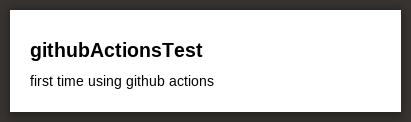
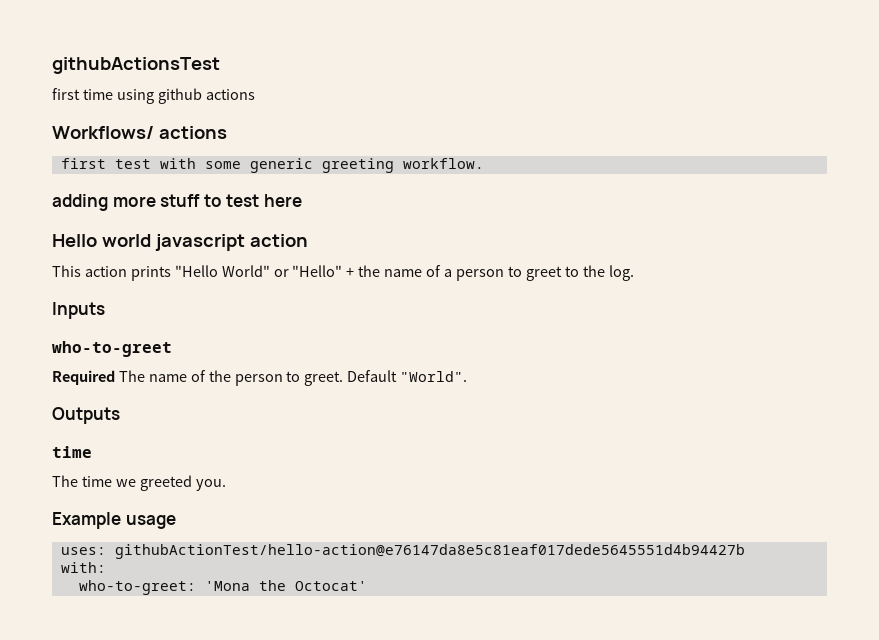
(214, 80) none -> [52,126,227,139] [60,158,484,173] [52,194,302,211] [52,234,308,251] [52,265,634,281] [52,302,105,319] [52,341,172,357] [52,370,468,386] [52,407,120,424] [52,446,92,458] [52,475,226,491] [52,512,176,529] [60,544,745,559] [60,562,106,573] [78,580,367,595] // Workflows/ actions // first test with some generic greeting workflow. // adding more stuff to test here // Hello world javascript action // This action prints "Hello World" or "Hello" + the name of a person to greet to the log. // Inputs // who-to-greet // Required The name of the person to greet. Default "World". // Outputs // time // The time we greeted you. // Example usage // uses: githubActionTest/hello-action@e76147da8e5c81eaf017dede5645551d4b94427b // with: // who-to-greet: 'Mona the Octocat'

